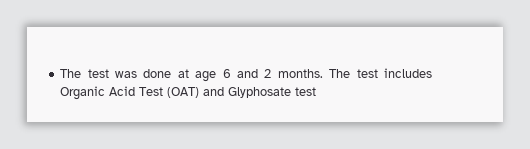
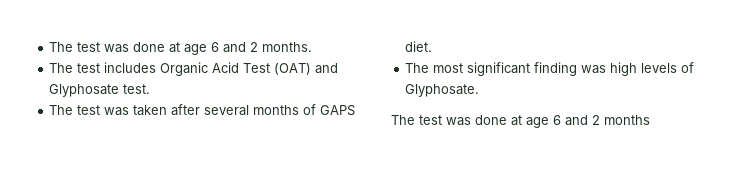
(323, 73) none -> (313, 47) //
[295,87,317,96] test -> [123,84,151,94] [49,104,356,116] [405,41,433,52] [405,62,695,76] [405,84,480,97] [391,115,650,128] test. // The test was taken after several months of GAPS diet. // The most significant finding was high levels of Glyphosate. // The test was done at age 6 and 2 months

